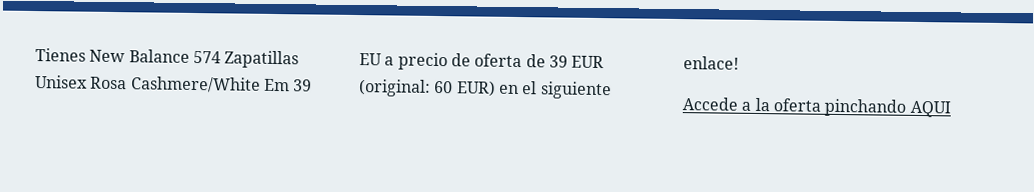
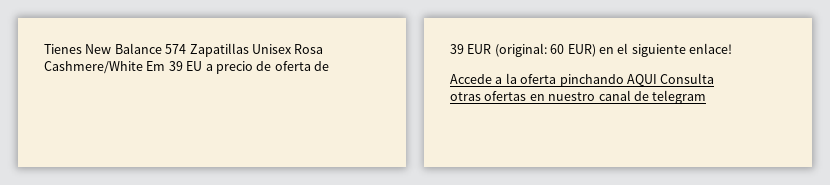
(951, 109) none -> [660,73,715,84] [450,90,707,104] Consulta otras ofertas en nuestro canal de telegram

